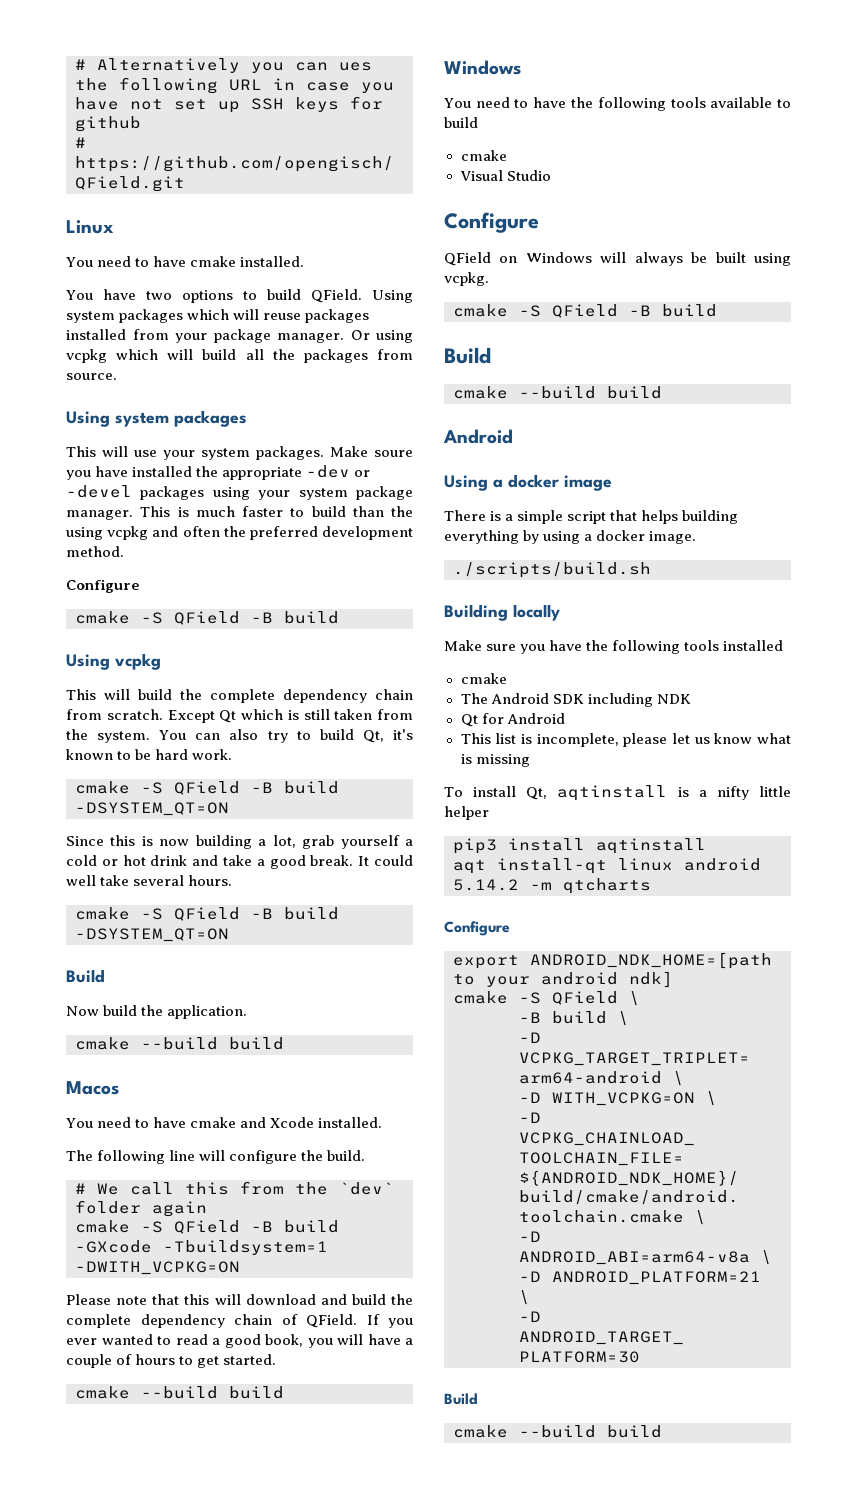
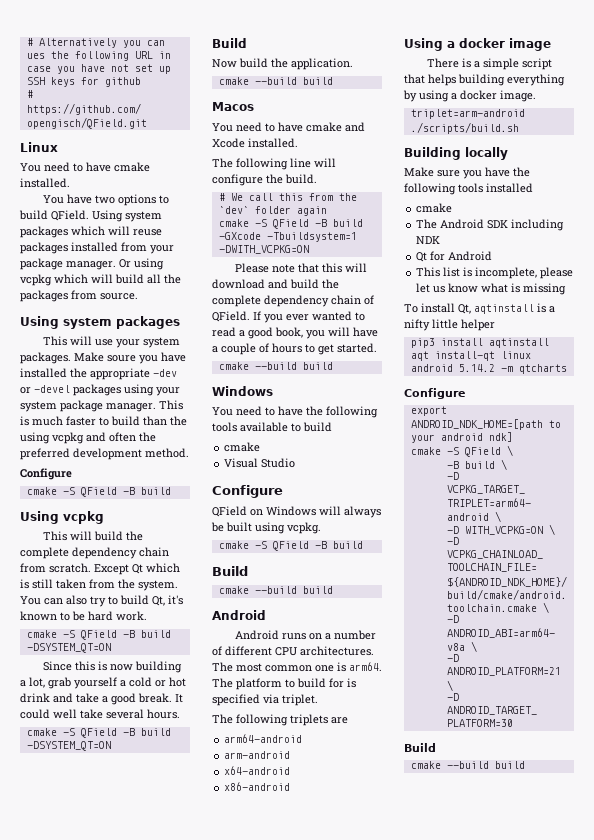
(513, 436) none -> [235,630,377,640] [212,646,374,656] [212,662,382,672] [212,678,356,690] [212,694,318,706] [212,714,348,726] [224,734,303,743] [224,751,291,759] [224,766,291,775] [224,782,291,791] // Android runs on a number of different CPU architectures. The most common one is arm64. The platform to build for is specified via triplet. // The following triplets are // arm64-android // arm-android // x64-android // x86-android
(697, 537) none -> [410,109,525,119] triplet=arm-android

